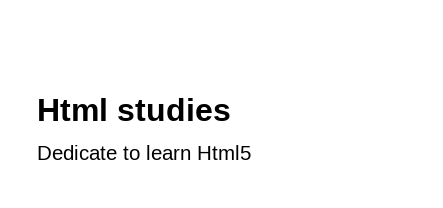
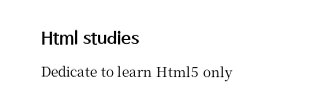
(251, 152) none -> [201,66,233,82] only

